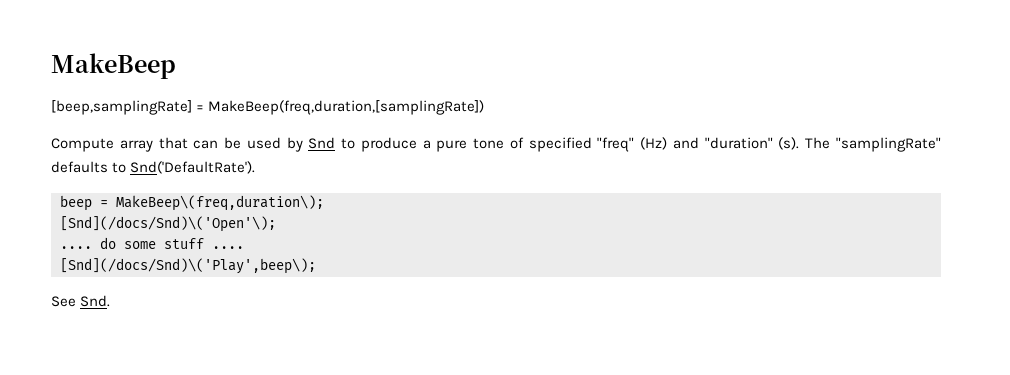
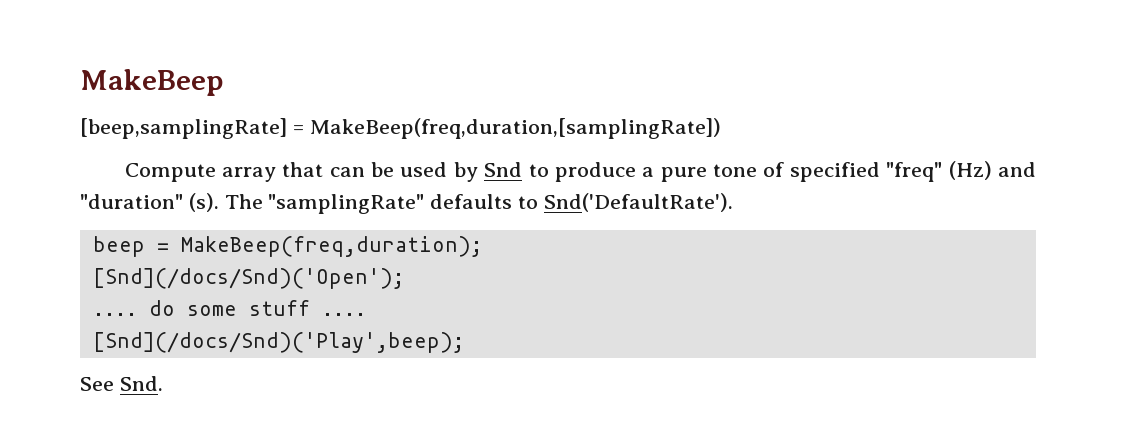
[116,195,324,211] [60,216,276,232] MakeBeep\(freq,duration\); // [Snd](/docs/Snd)\('Open'\); -> [180,236,482,257] [92,268,404,289] MakeBeep(freq,duration); // [Snd](/docs/Snd)('Open');
[60,258,316,274] [Snd](/docs/Snd)\('Play',beep\); -> [92,332,464,353] [Snd](/docs/Snd)('Play',beep);

